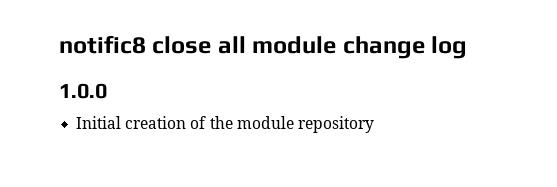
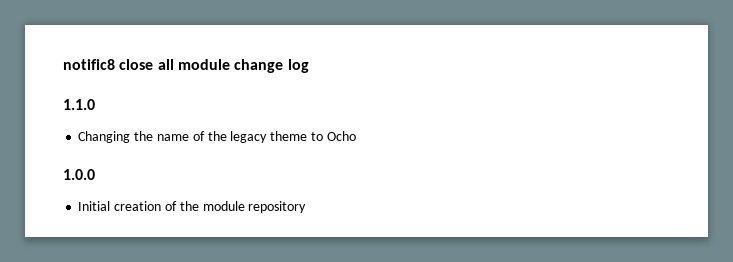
(468, 47) none -> [63,99,95,110] [78,131,356,143] // 1.1.0 // Changing the name of the legacy theme to Ocho

